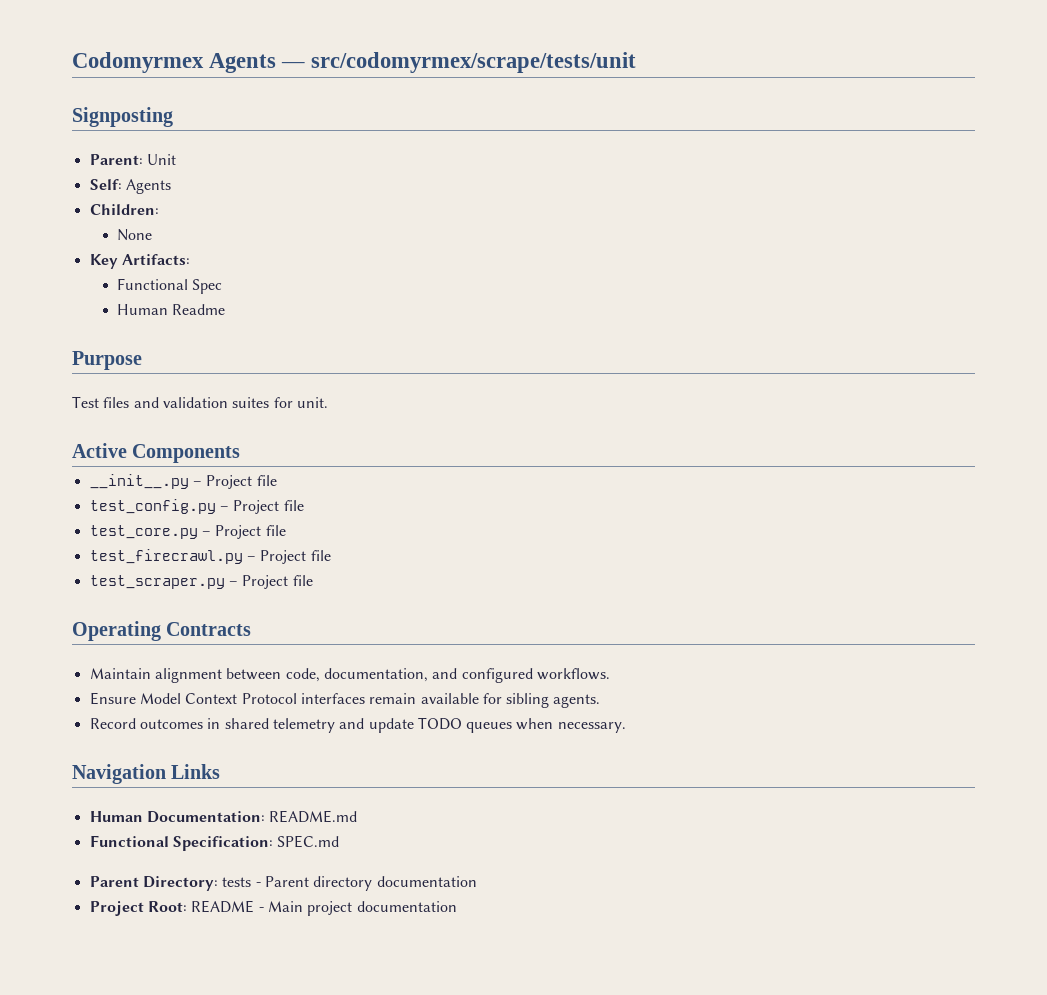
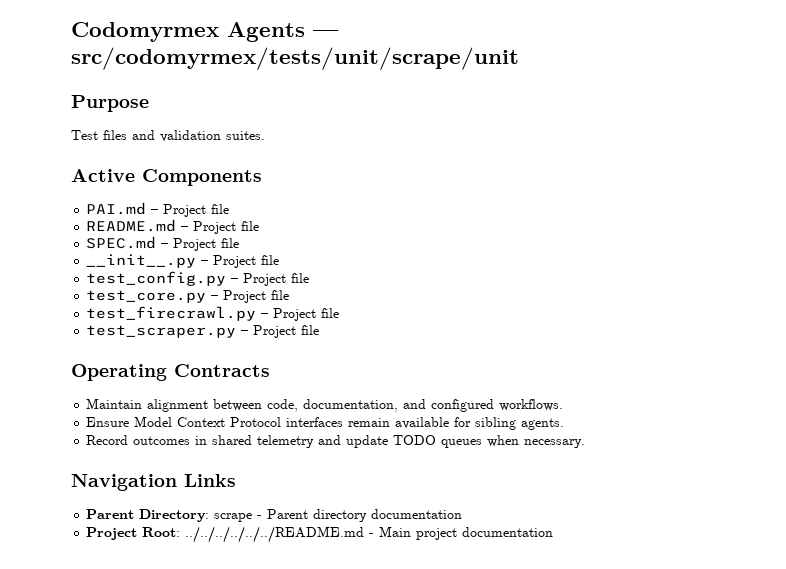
[311,52,637,73] [72,107,173,127] [89,154,176,165] [89,179,171,194] [89,204,159,215] [117,229,153,241] [89,254,190,269] [117,278,223,294] [117,304,226,315] src/codomyrmex/scrape/tests/unit // Signposting // Parent: Unit // Self: Agents // Children: // None // Key Artifacts: // Functional Spec // Human Readme -> [71,47,519,70] src/codomyrmex/tests/unit/scrape/unit
[232,397,328,408] suites for unit. -> [226,131,265,140] suites.
(241, 453) none -> [86,202,230,217] [86,219,260,234] [86,236,240,251] // PAI.md – Project file // README.md – Project file // SPEC.md – Project file
[89,810,358,823] [89,835,340,851] // Human Documentation: README.md // Functional Specification: SPEC.md -> (236, 480) none
[222,877,252,887] tests -> [214,513,253,522] scrape
[191,900,255,913] README -> [185,526,365,543] ../../../../../../README.md

